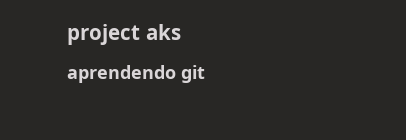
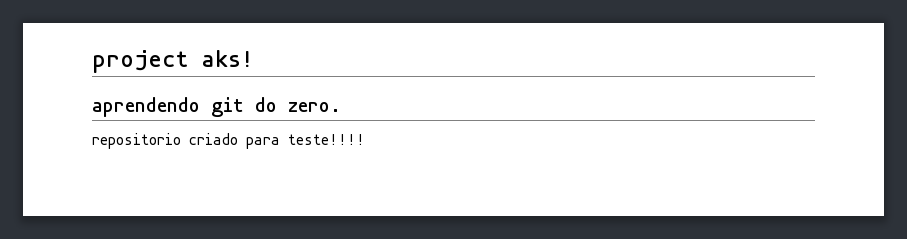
[145,24,181,40] aks -> [201,50,254,67] aks!
(205, 74) none -> [255,97,341,112] [92,133,365,149] do zero. // repositorio criado para teste!!!!

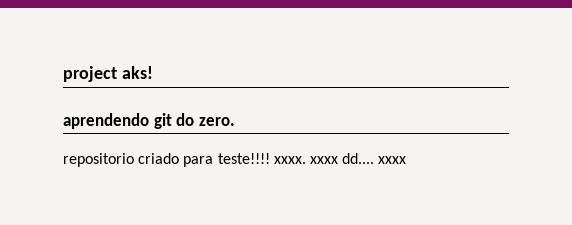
(365, 139) none -> [273,153,407,164] xxxx. xxxx dd.... xxxx

